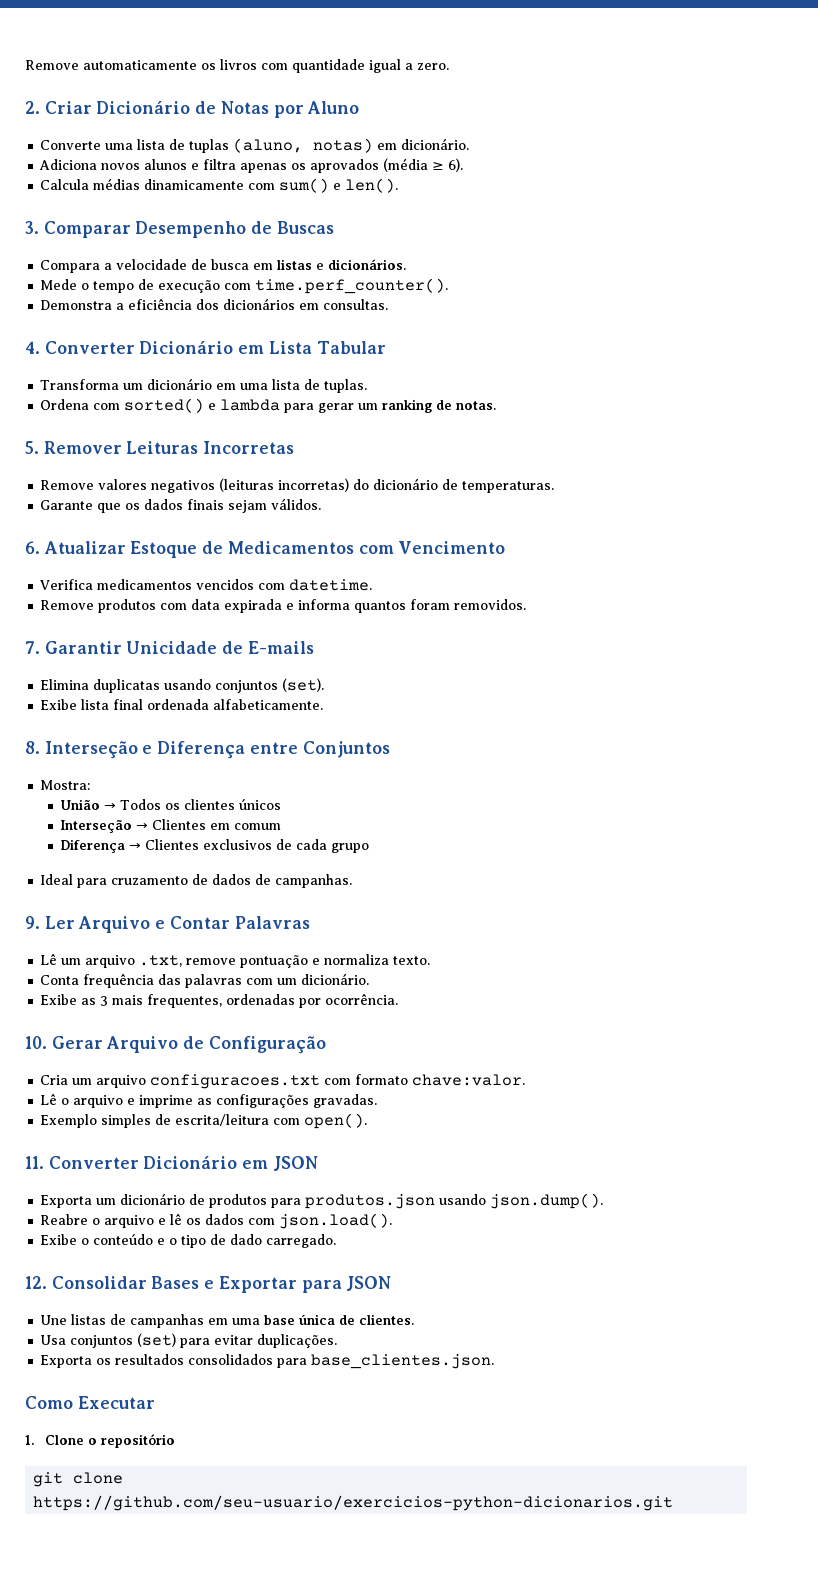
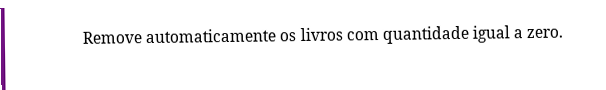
[25,100,360,118] [40,138,470,153] [39,158,464,173] [40,178,399,193] [25,221,334,238] [40,259,407,273] [40,278,449,294] [40,298,389,310] [25,340,386,354] [40,378,368,393] [40,398,497,413] [25,441,295,454] [40,478,555,493] [40,498,322,513] [25,541,506,558] [40,579,373,591] [40,599,527,613] [25,641,314,654] [40,678,325,693] [40,699,324,710] [25,741,390,759] [40,780,91,790] [60,799,282,810] [60,819,282,833] [60,839,370,853] [40,874,353,888] [25,916,310,933] [40,953,431,968] [40,973,370,988] [40,993,399,1008] [25,1036,326,1054] [40,1074,526,1089] [40,1093,378,1108] [40,1113,368,1129] [25,1155,318,1171] [40,1193,604,1209] [40,1213,393,1229] [40,1234,337,1248] [25,1276,392,1293] [40,1314,415,1328] [40,1333,338,1348] [40,1354,495,1369] [25,1396,155,1409] [25,1434,175,1448] [33,1472,124,1487] [33,1495,674,1511] // 2. Criar Dicionário de Notas por Aluno // Converte uma lista de tuplas (aluno, notas) em dicionário. // Adiciona novos alunos e filtra apenas os aprovados (média ≥ 6). // Calcula médias dinamicamente com sum() e len(). // 3. Comparar Desempenho de Buscas // Compara a velocidade de busca em listas e dicionários. // Mede o tempo de execução com time.perf_counter(). // Demonstra a eficiência dos dicionários em consultas. // 4. Converter Dicionário em Lista Tabular // Transforma um dicionário em uma lista de tuplas. // Ordena com sorted() e lambda para gerar um ranking de notas. // 5. Remover Leituras Incorretas // Remove valores negativos (leituras incorretas) do dicionário de temperaturas. // Garante que os dados finais sejam válidos. // 6. Atualizar Estoque de Medicamentos com Vencimento // Verifica medicamentos vencidos com datetime. // Remove produtos com data expirada e informa quantos foram removidos. // 7. Garantir Unicidade de E-mails // Elimina duplicatas usando conjuntos (set). // Exibe lista final ordenada alfabeticamente. // 8. Interseção e Diferença entre Conjuntos // Mostra: // União → Todos os clientes únicos // Interseção → Clientes em comum // Diferença → Clientes exclusivos de cada grupo // Ideal para cruzamento de dados de campanhas. // 9. Ler Arquivo e Contar Palavras // Lê um arquivo .txt, remove pontuação e normaliza texto. // Conta frequência das palavras com um dicionário. // Exibe as 3 mais frequentes, ordenadas por ocorrência. // 10. Gerar Arquivo de Configuração // Cria um arquivo configuracoes.txt com formato chave:valor. // Lê o arquivo e imprime as configurações gravadas. // Exemplo simples de escrita/leitura com open(). // 11. Converter Dicionário em JSON // Exporta um dicionário de produtos para produtos.json usando json.dump(). // Reabre o arquivo e lê os dados com json.load(). // Exibe o conteúdo e o tipo de dado carregado. // 12. Consolidar Bases e Exportar para JSON // Une listas de campanhas em uma base única de clientes. // Usa conjuntos (set) para evitar duplicações. // Exporta os resultados consolidados para base_clientes.json. // Como Executar // 1. Clone o repositório // git clone https://github.com/seu-usuario/exercicios-python-dicionarios.git -> (564, 33) none

